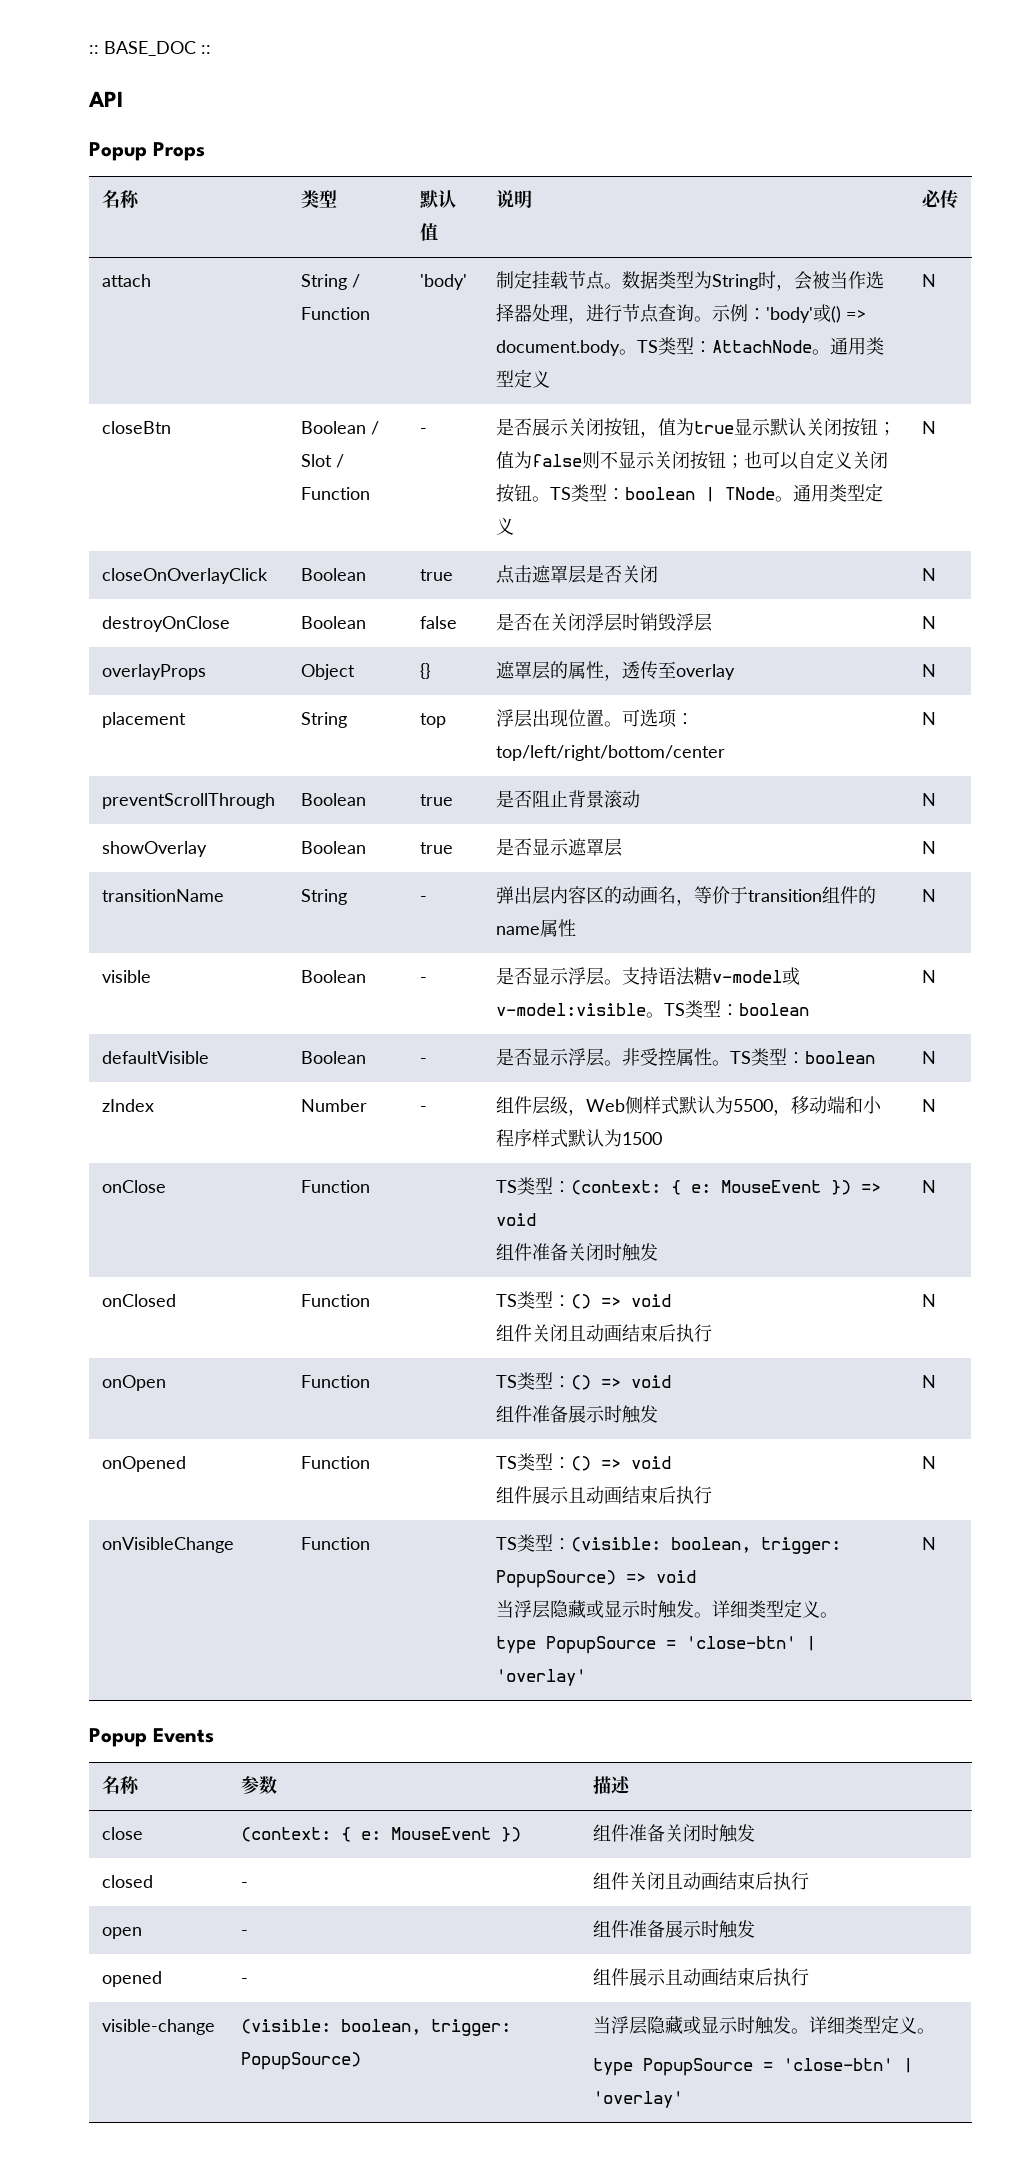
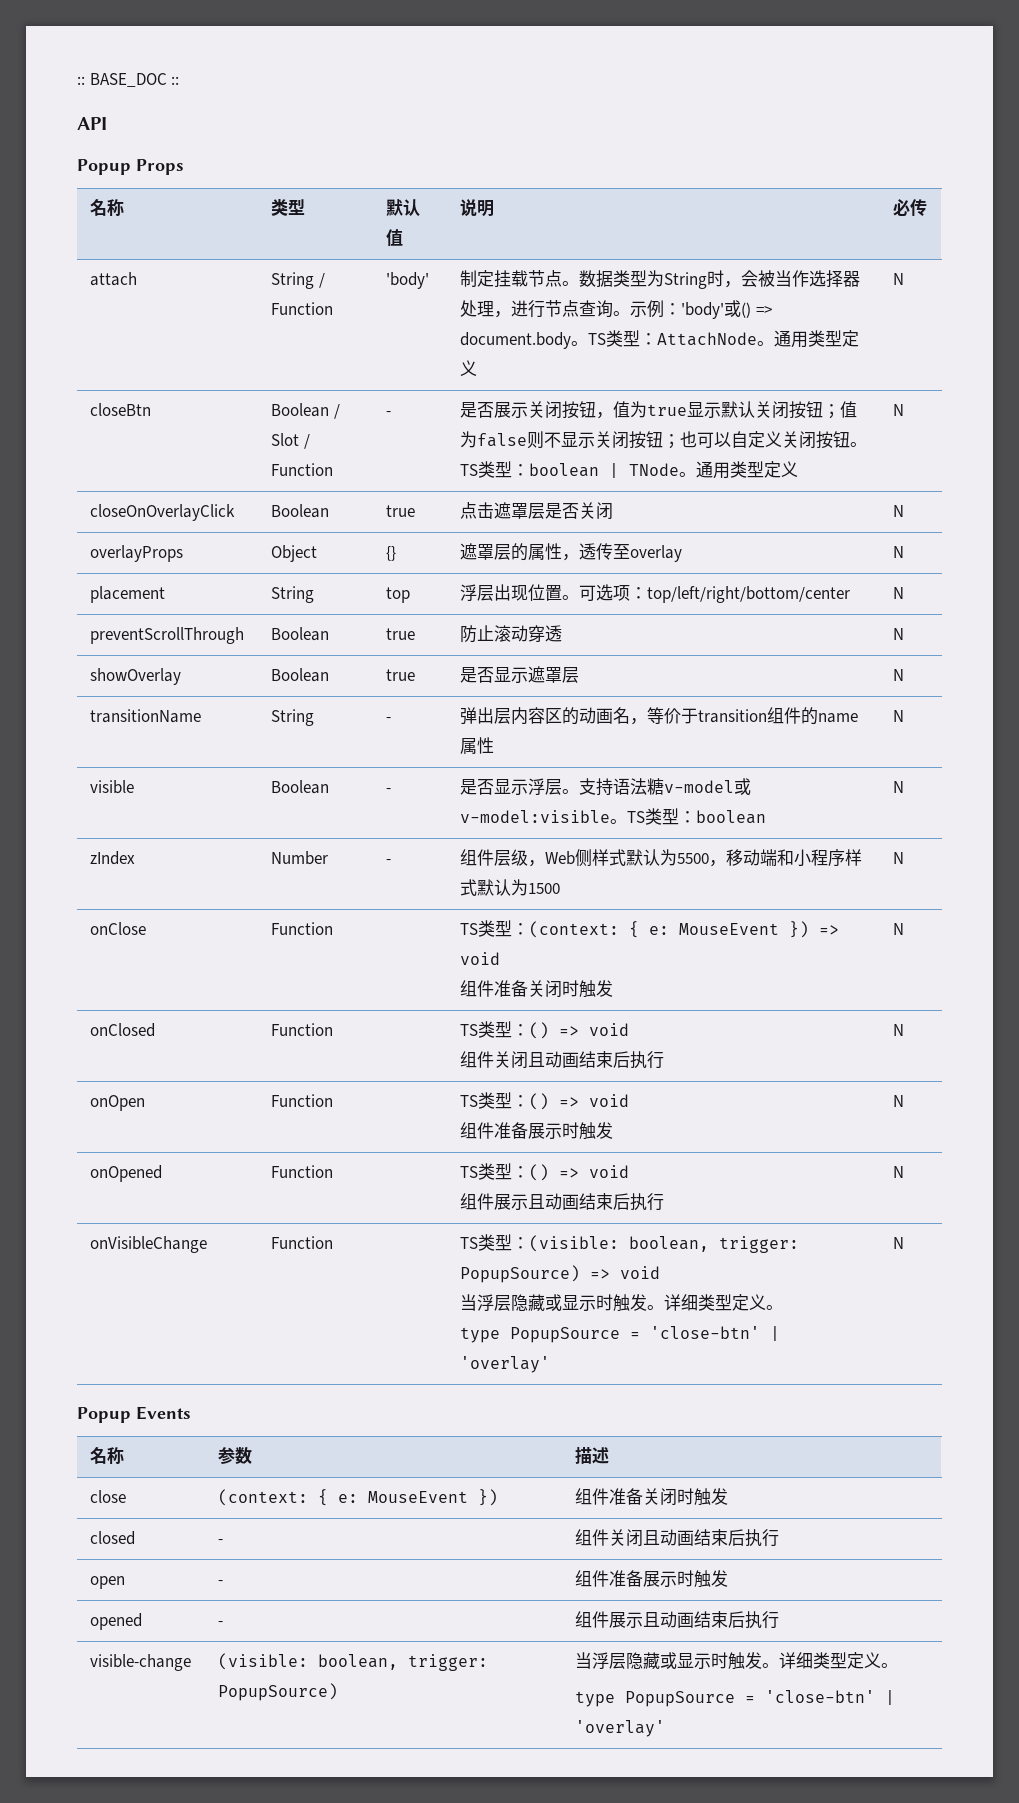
[101,616,230,632] [300,616,366,629] [419,616,457,629] [495,613,712,632] [921,616,936,629] // destroyOnClose | Boolean | false | 是否在关闭浮层时销毁浮层 | N -> (905, 511) none
[495,790,604,808] 是否阻止背景 -> [460,625,495,643] 防止
(640, 799) none -> [528,625,563,643] 穿透
[101,1051,209,1064] [300,1051,366,1064] [419,1058,427,1064] [495,1048,875,1067] [921,1051,936,1064] // defaultVisible | Boolean | - | 是否显示浮层。非受控属性。TS类型：boolean | N -> (905, 787) none

